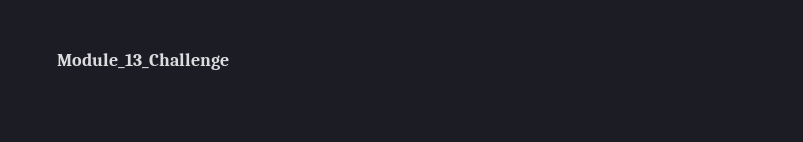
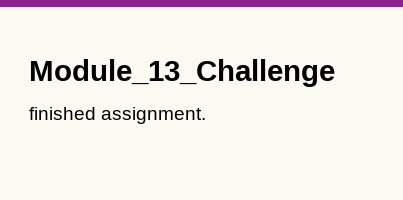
(229, 61) none -> [29,107,207,124] // finished assignment.

